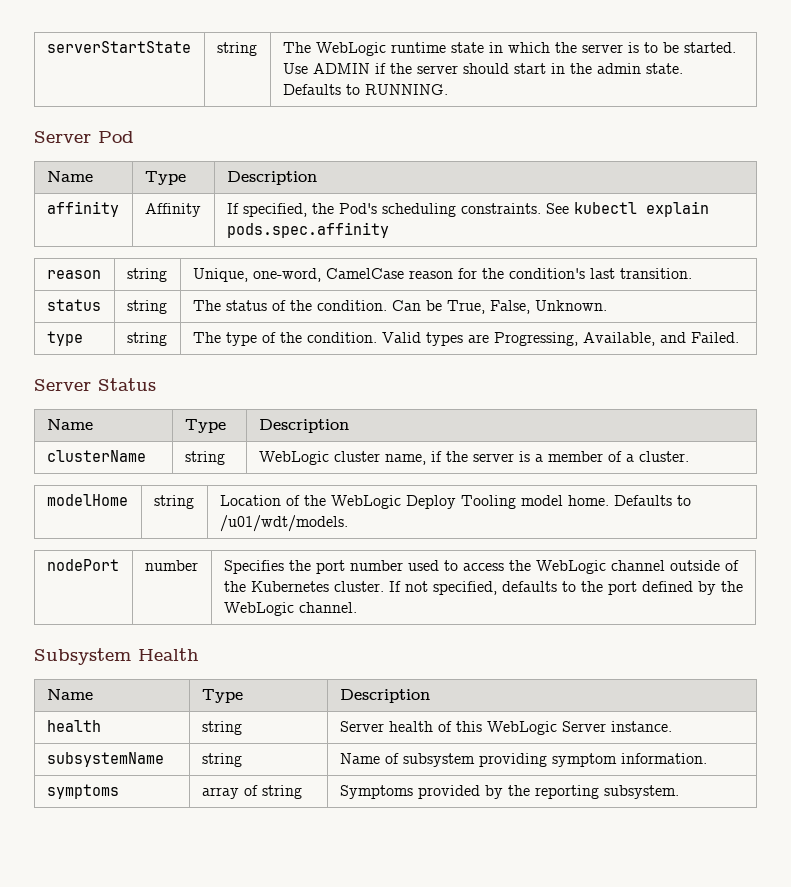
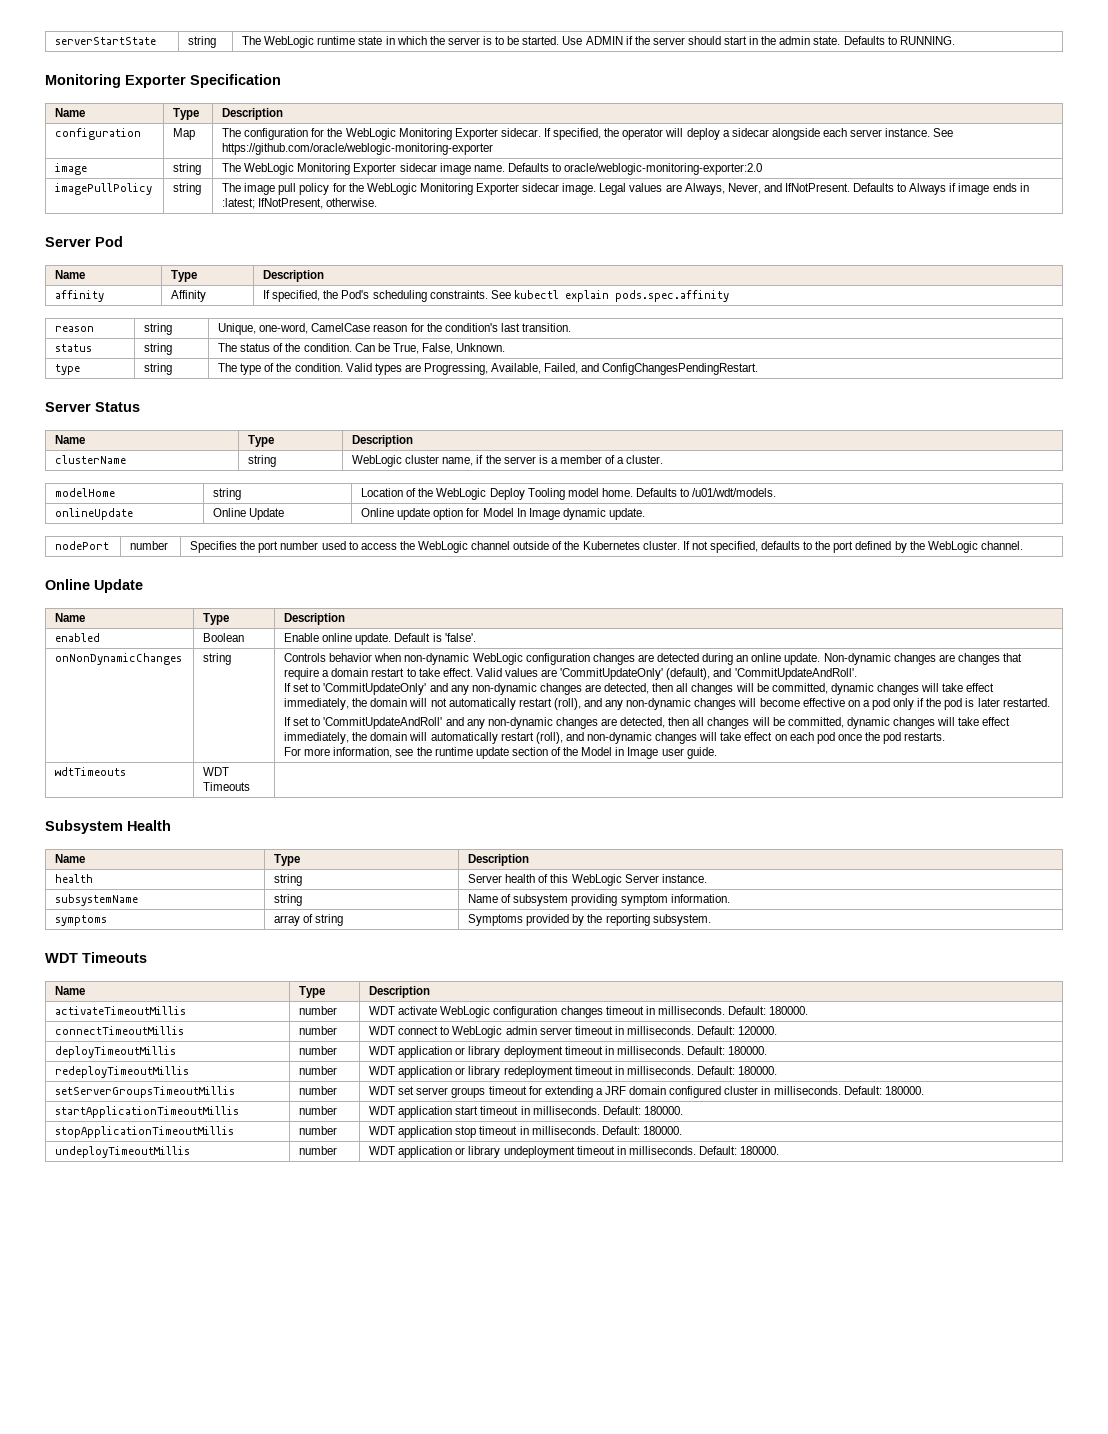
(448, 89) none -> [45,74,281,88] [55,108,86,117] [173,108,200,120] [222,108,284,120] [55,128,142,140] [173,128,196,140] [222,128,954,140] [222,143,494,155] [55,163,88,175] [173,163,202,175] [222,163,763,175] [55,183,153,195] [173,183,202,195] [222,183,1029,195] [222,198,378,209] // Monitoring Exporter Specification // Name | Type | Description // configuration | Map | The configuration for the WebLogic Monitoring Exporter sidecar. If specified, the operator will deploy a sidecar alongside each server instance. See https://github.com/oracle/weblogic-monitoring-exporter // image | string | The WebLogic Monitoring Exporter sidecar image name. Defaults to oracle/weblogic-monitoring-exporter:2.0 // imagePullPolicy | string | The image pull policy for the WebLogic Monitoring Exporter sidecar image. Legal values are Always, Never, and IfNotPresent. Defaults to Always if image ends in :latest; IfNotPresent, otherwise.
[659,332,739,343] and Failed. -> [544,363,759,375] Failed, and ConfigChangesPendingRestart.
(348, 523) none -> [55,508,134,520] [213,508,285,520] [361,508,645,520] // onlineUpdate | Online Update | Online update option for Model In Image dynamic update.
(357, 607) none -> [45,579,143,593] [55,613,86,622] [203,613,230,625] [284,613,346,625] [55,633,101,642] [203,633,245,642] [284,633,476,645] [55,653,183,665] [203,653,232,665] [284,653,1022,665] [284,668,857,680] [284,683,995,695] [284,698,1050,710] [284,717,1011,729] [284,732,946,744] [284,747,717,759] [55,767,127,776] [203,767,230,776] [203,782,251,791] // Online Update // Name | Type | Description // enabled | Boolean | Enable online update. Default is 'false'. // onNonDynamicChanges | string | Controls behavior when non-dynamic WebLogic configuration changes are detected during an online update. Non-dynamic changes are changes that require a domain restart to take effect. Valid values are 'CommitUpdateOnly' (default), and 'CommitUpdateAndRoll'. // If set to 'CommitUpdateOnly' and any non-dynamic changes are detected, then all changes will be committed, dynamic changes will take effect immediately, the domain will not automatically restart (roll), and any non-dynamic changes will become effective on a pod only if the pod is later restarted. // If set to 'CommitUpdateAndRoll' and any non-dynamic changes are detected, then all changes will be committed, dynamic changes will take effect immediately, the domain will automatically restart (roll), and non-dynamic changes will take effect on each pod once the pod restarts. // For more information, see the runtime update section of the Model in Image user guide. // wdtTimeouts | WDT Timeouts |
(679, 792) none -> [45,952,147,963] [55,986,86,995] [299,986,326,998] [369,986,431,998] [55,1006,187,1015] [299,1006,338,1015] [369,1006,809,1018] [55,1026,185,1035] [299,1026,338,1035] [369,1026,778,1038] [55,1046,177,1058] [299,1046,338,1055] [369,1046,768,1058] [55,1066,190,1078] [299,1066,338,1075] [369,1066,778,1078] [55,1086,236,1098] [299,1086,338,1095] [369,1086,924,1098] [55,1106,240,1118] [299,1106,338,1115] [369,1106,683,1118] [55,1126,235,1138] [299,1126,338,1135] [369,1126,682,1138] [55,1146,191,1158] [299,1146,338,1155] [369,1146,780,1158] // WDT Timeouts // Name | Type | Description // activateTimeoutMillis | number | WDT activate WebLogic configuration changes timeout in milliseconds. Default: 180000. // connectTimeoutMillis | number | WDT connect to WebLogic admin server timeout in milliseconds. Default: 120000. // deployTimeoutMillis | number | WDT application or library deployment timeout in milliseconds. Default: 180000. // redeployTimeoutMillis | number | WDT application or library redeployment timeout in milliseconds. Default: 180000. // setServerGroupsTimeoutMillis | number | WDT set server groups timeout for extending a JRF domain configured cluster in milliseconds. Default: 180000. // startApplicationTimeoutMillis | number | WDT application start timeout in milliseconds. Default: 180000. // stopApplicationTimeoutMillis | number | WDT application stop timeout in milliseconds. Default: 180000. // undeployTimeoutMillis | number | WDT application or library undeployment timeout in milliseconds. Default: 180000.

